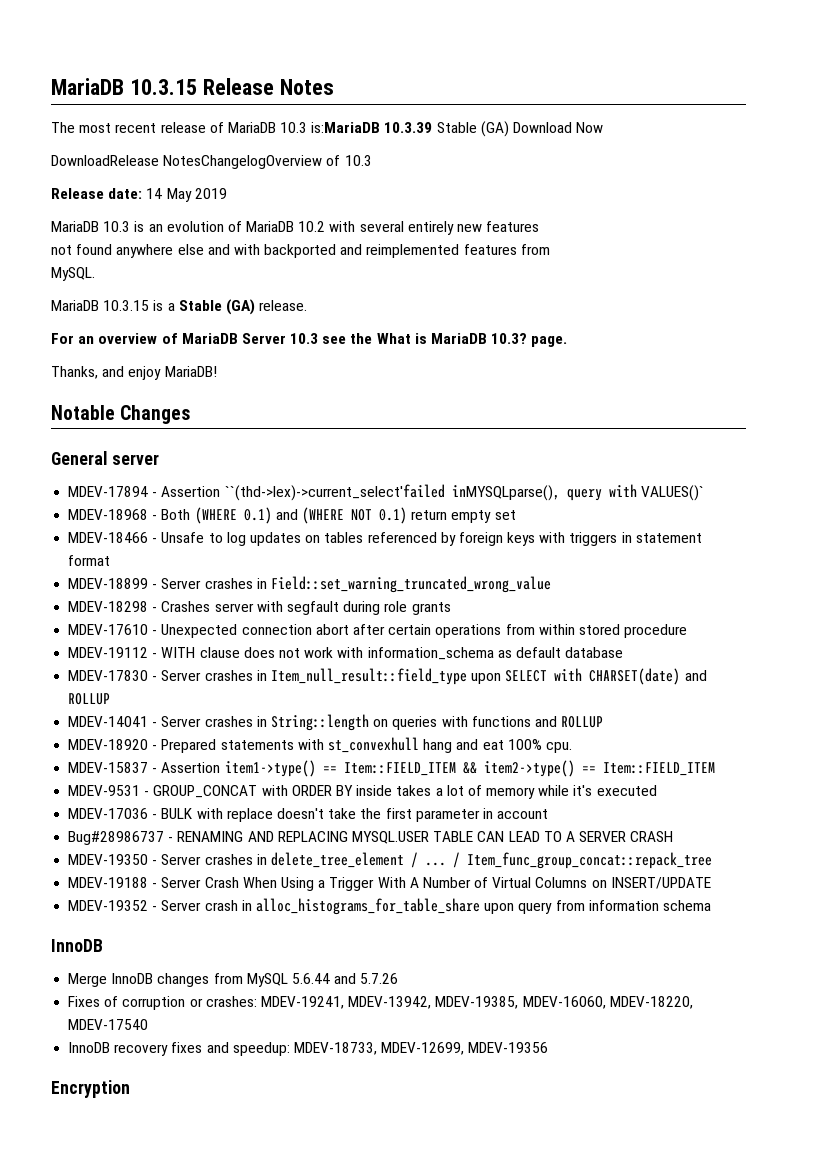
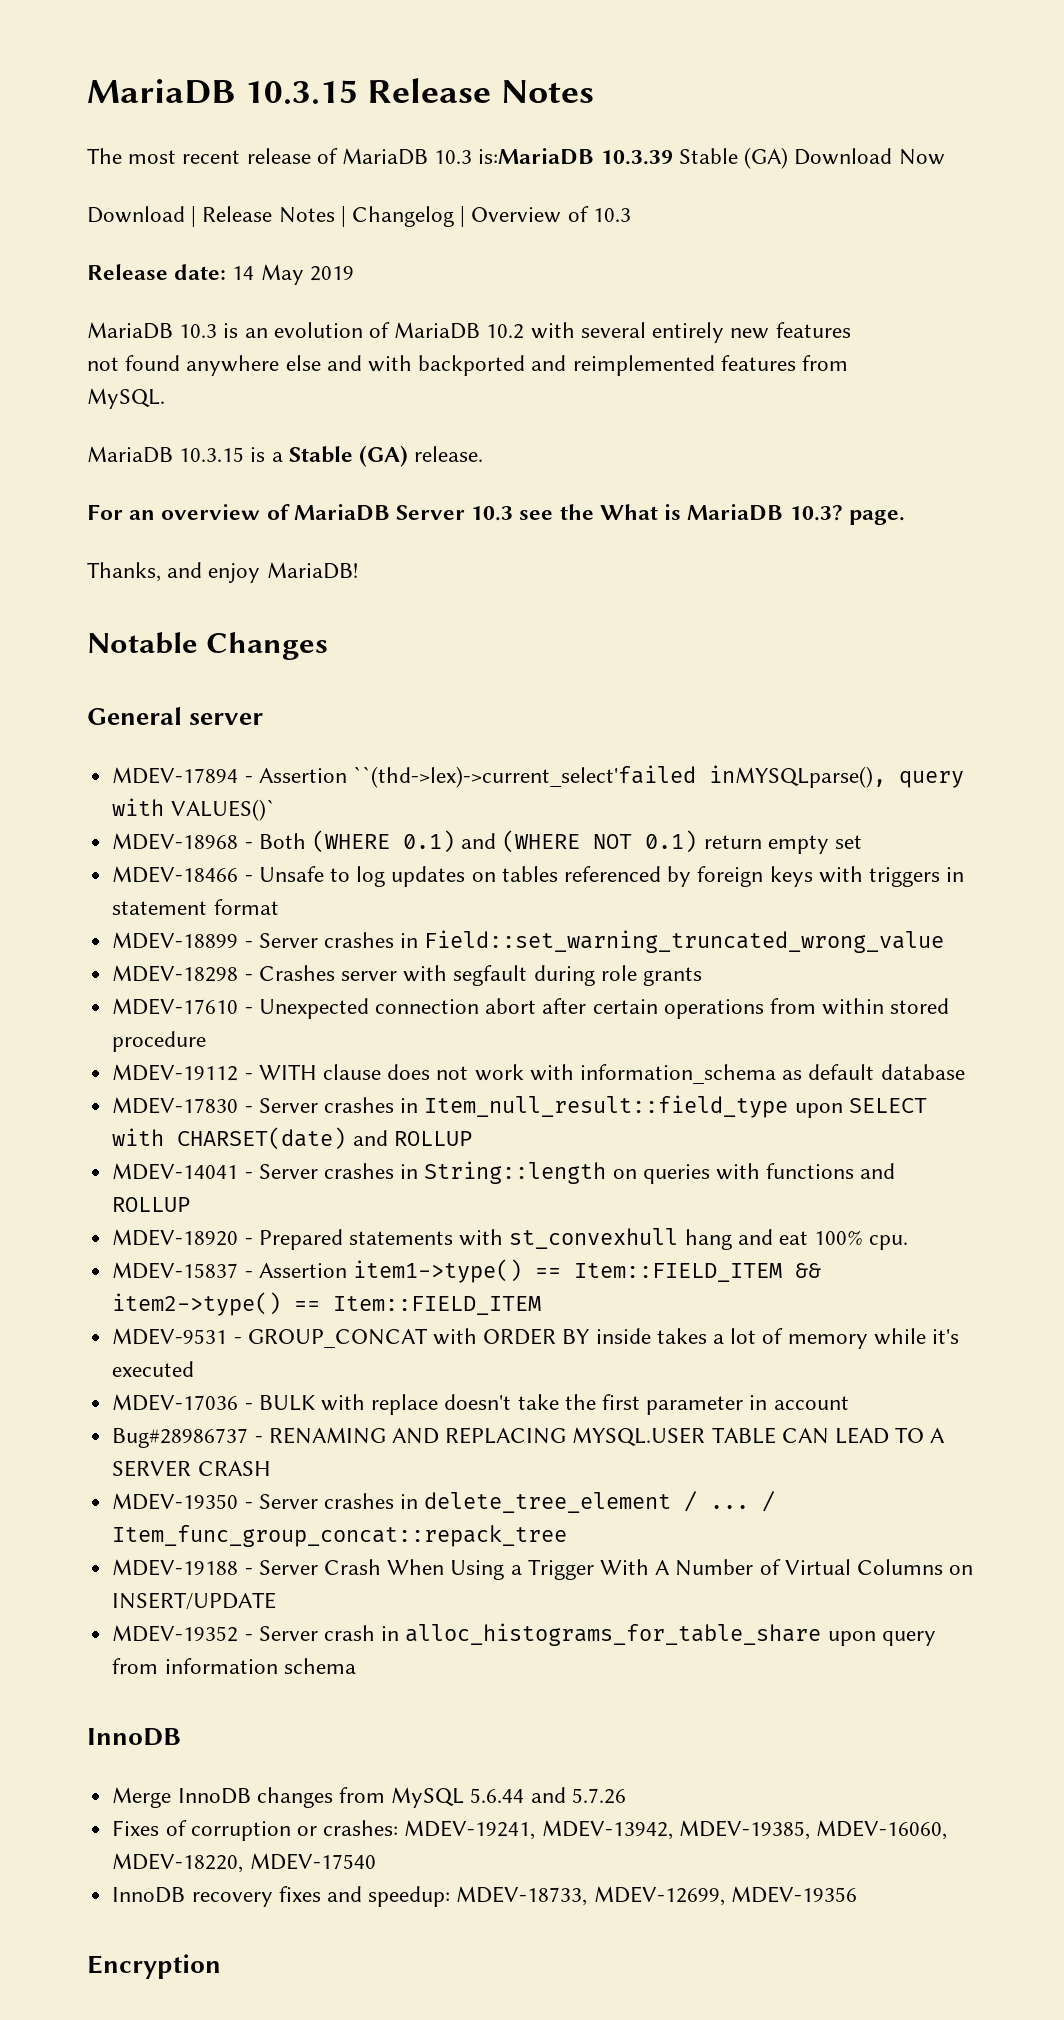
[51,155,323,169] DownloadRelease NotesChangelogOverview -> [87,206,562,227] Download | Release Notes | Changelog | Overview

